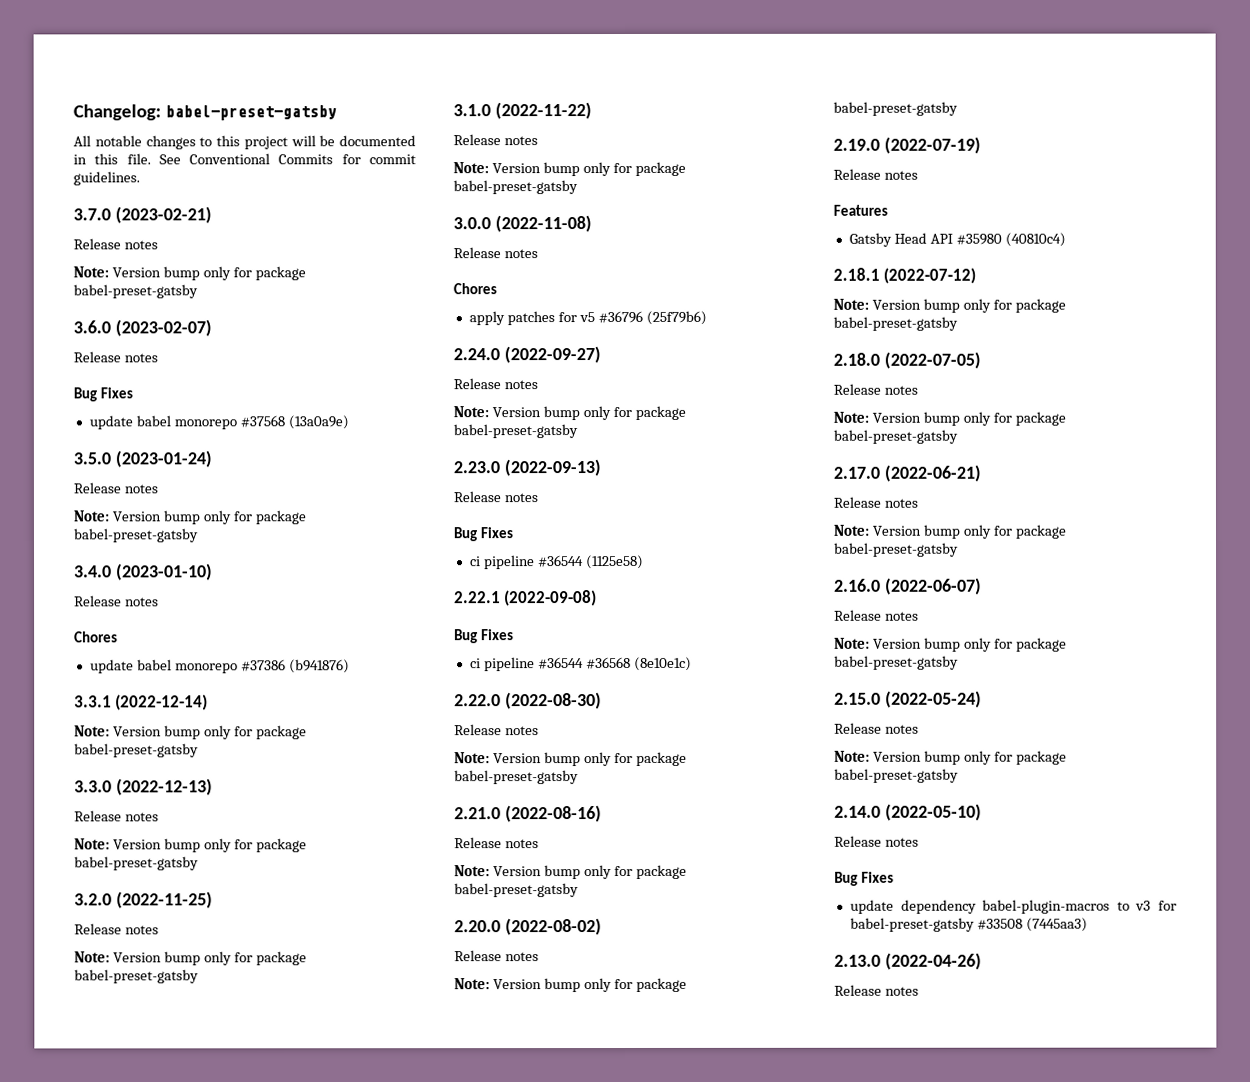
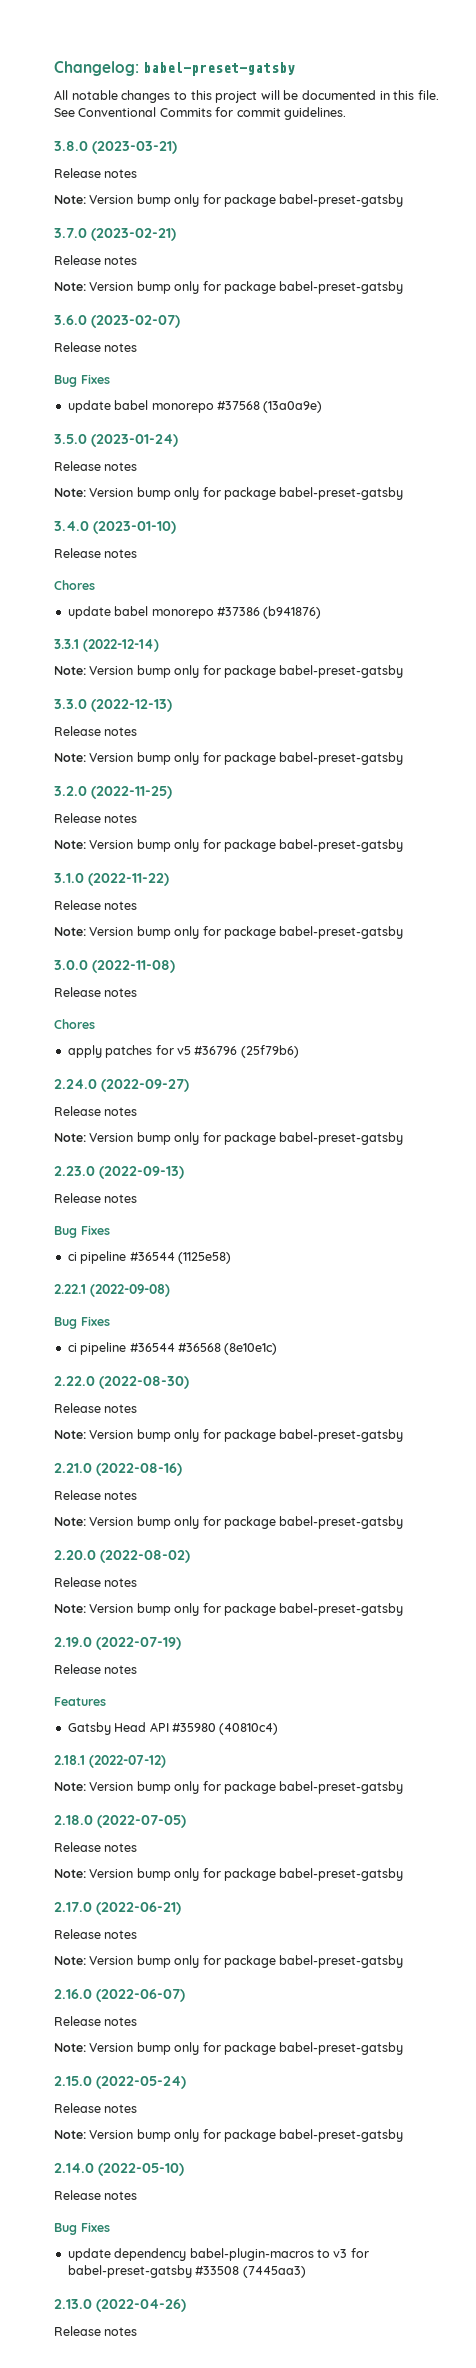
(140, 178) none -> [54,141,177,154] [54,168,138,178] [54,194,404,207] // 3.8.0 (2023-03-21) // Release notes // Note: Version bump only for package babel-preset-gatsby

